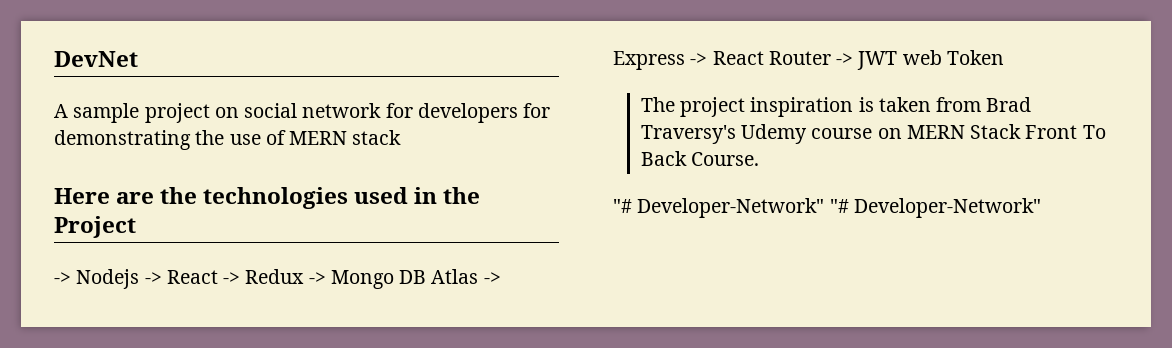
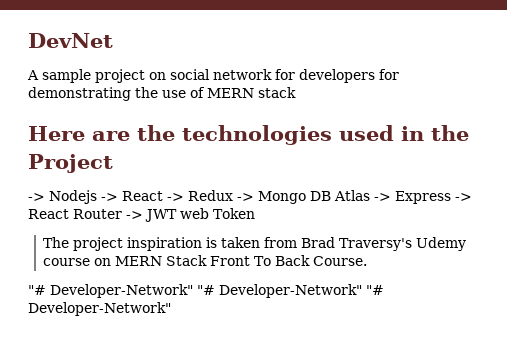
(1041, 208) none -> [366,285,384,295] [28,302,171,316] "# Developer-Network"

